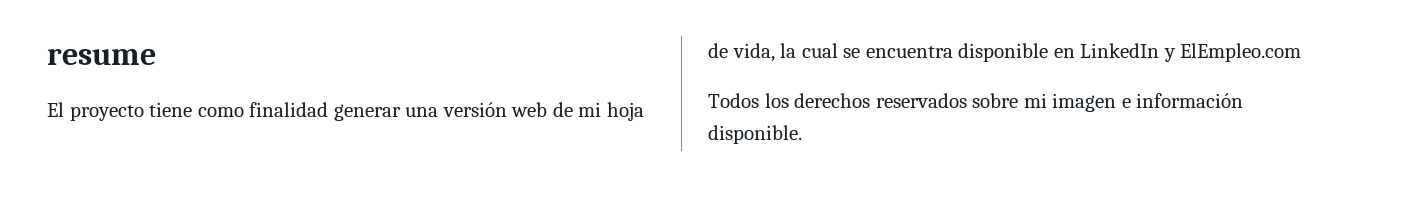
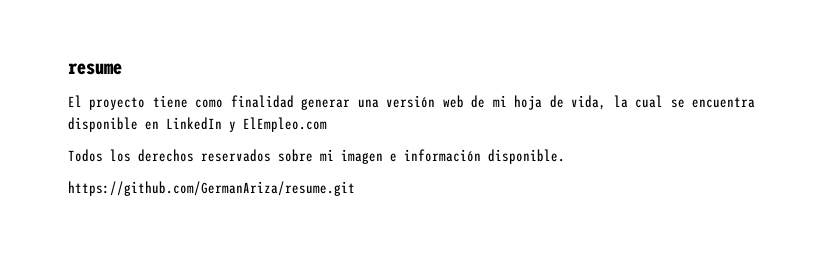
(802, 134) none -> [68,181,355,196] // https://github.com/GermanAriza/resume.git

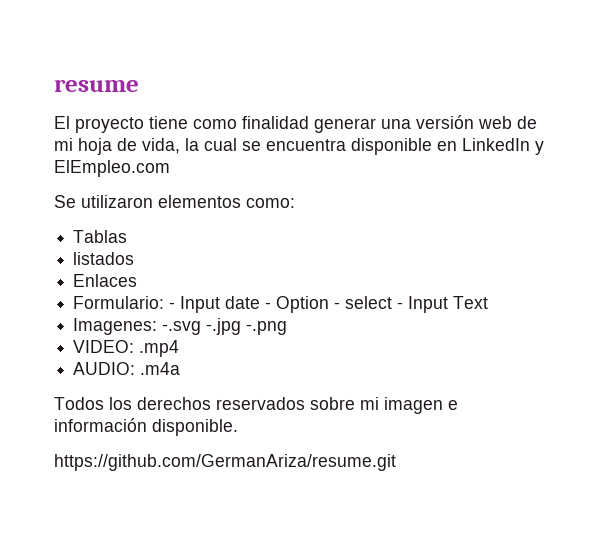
(327, 124) none -> [54,195,295,208] [73,230,128,243] [73,252,135,265] [73,274,138,287] [73,296,489,313] [73,318,288,335] [73,340,180,357] [73,362,181,375] // Se utilizaron elementos como: // Tablas // listados // Enlaces // Formulario: - Input date - Option - select - Input Text // Imagenes: -.svg -.jpg -.png // VIDEO: .mp4 // AUDIO: .m4a

